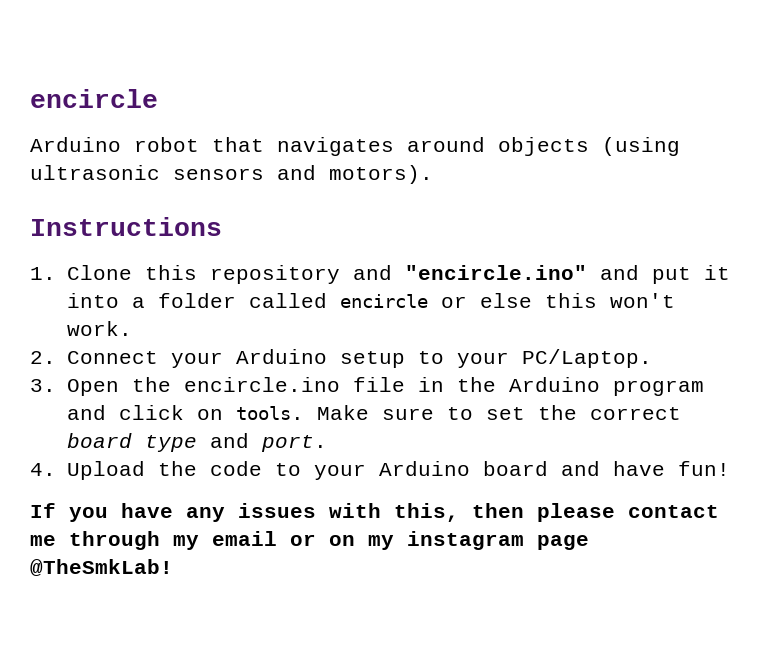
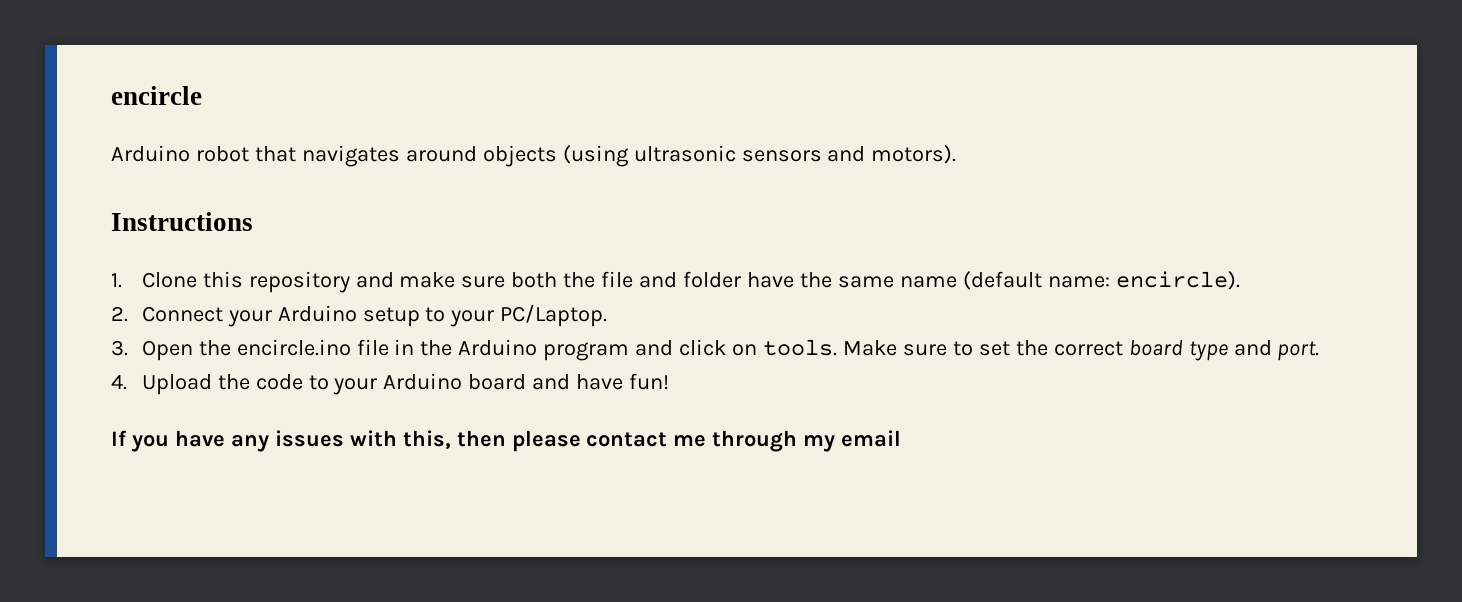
[404,265,730,284] [66,293,675,308] [66,321,132,336] "encircle.ino" and put it into a folder called encircle or else this won't work. -> [399,271,1240,290] make sure both the file and folder have the same name (default name: encircle).
[290,531,589,550] [30,559,173,576] or on my instagram page @TheSmkLab! -> (902, 438) none

